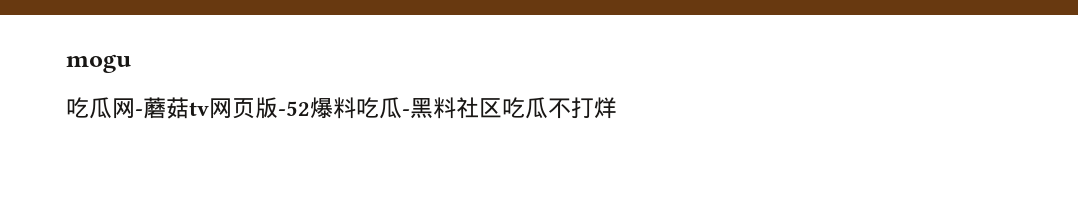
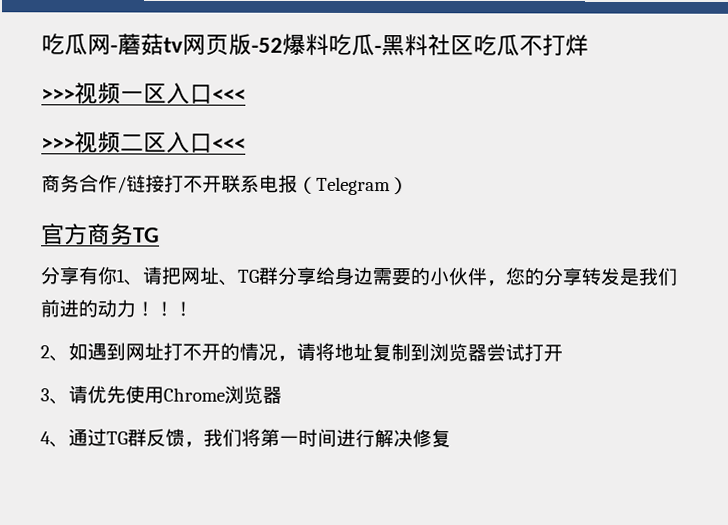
[66,54,131,73] mogu // -> (41, 44) none
(617, 108) none -> [41,82,246,105] [41,131,246,154] [41,174,409,196] [41,223,160,246] [40,266,677,287] [40,299,193,318] [40,342,563,362] [40,385,282,405] [40,428,451,448] // >>>视频一区入口<<< // >>>视频二区入口<<< // 商务合作/链接打不开联系电报（Telegram） // 官方商务TG // 分享有你1、请把网址、TG群分享给身边需要的小伙伴，您的分享转发是我们前进的动力！！！ // 2、如遇到网址打不开的情况，请将地址复制到浏览器尝试打开 // 3、请优先使用Chrome浏览器 // 4、通过TG群反馈，我们将第一时间进行解决修复

